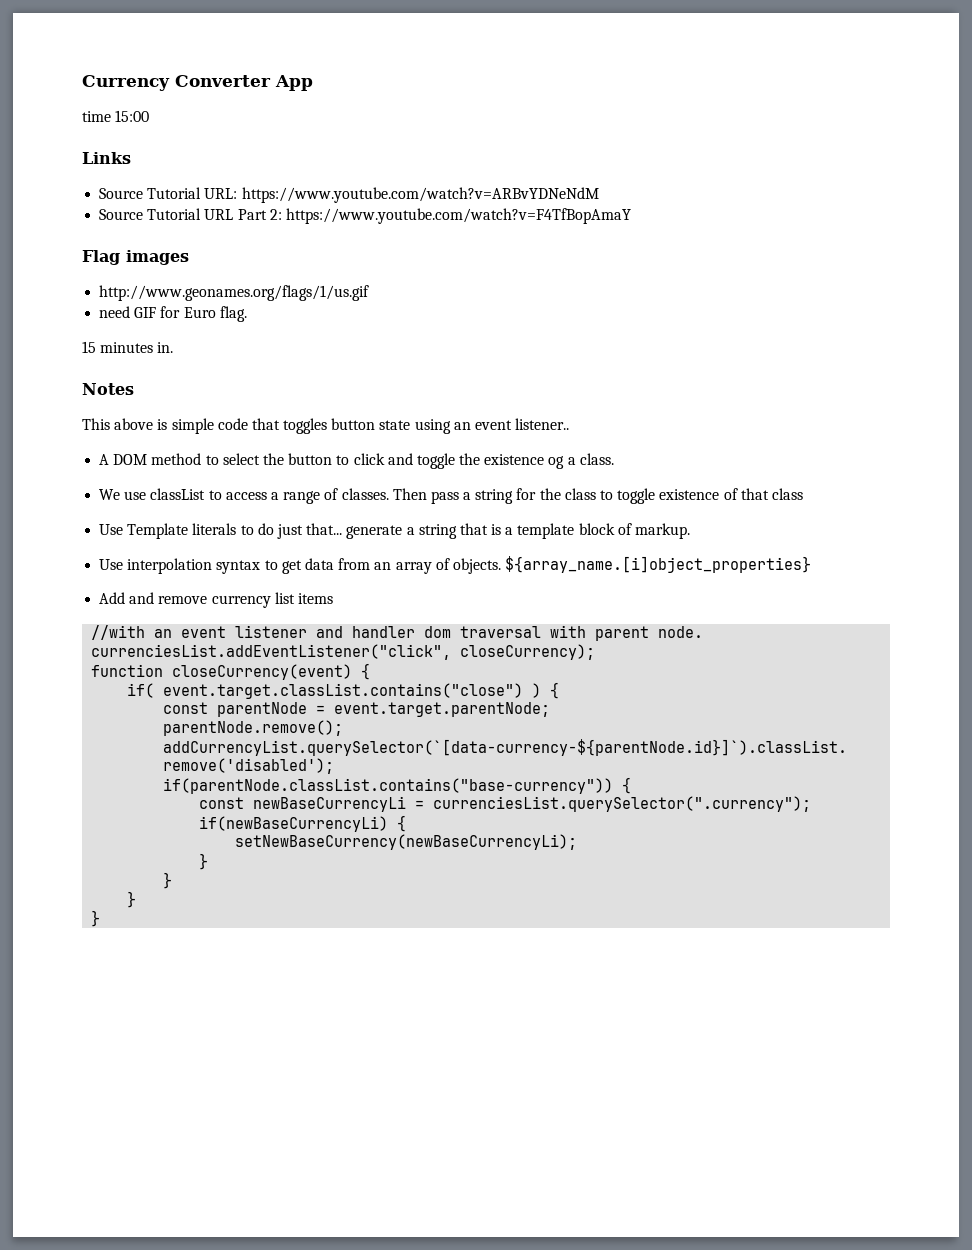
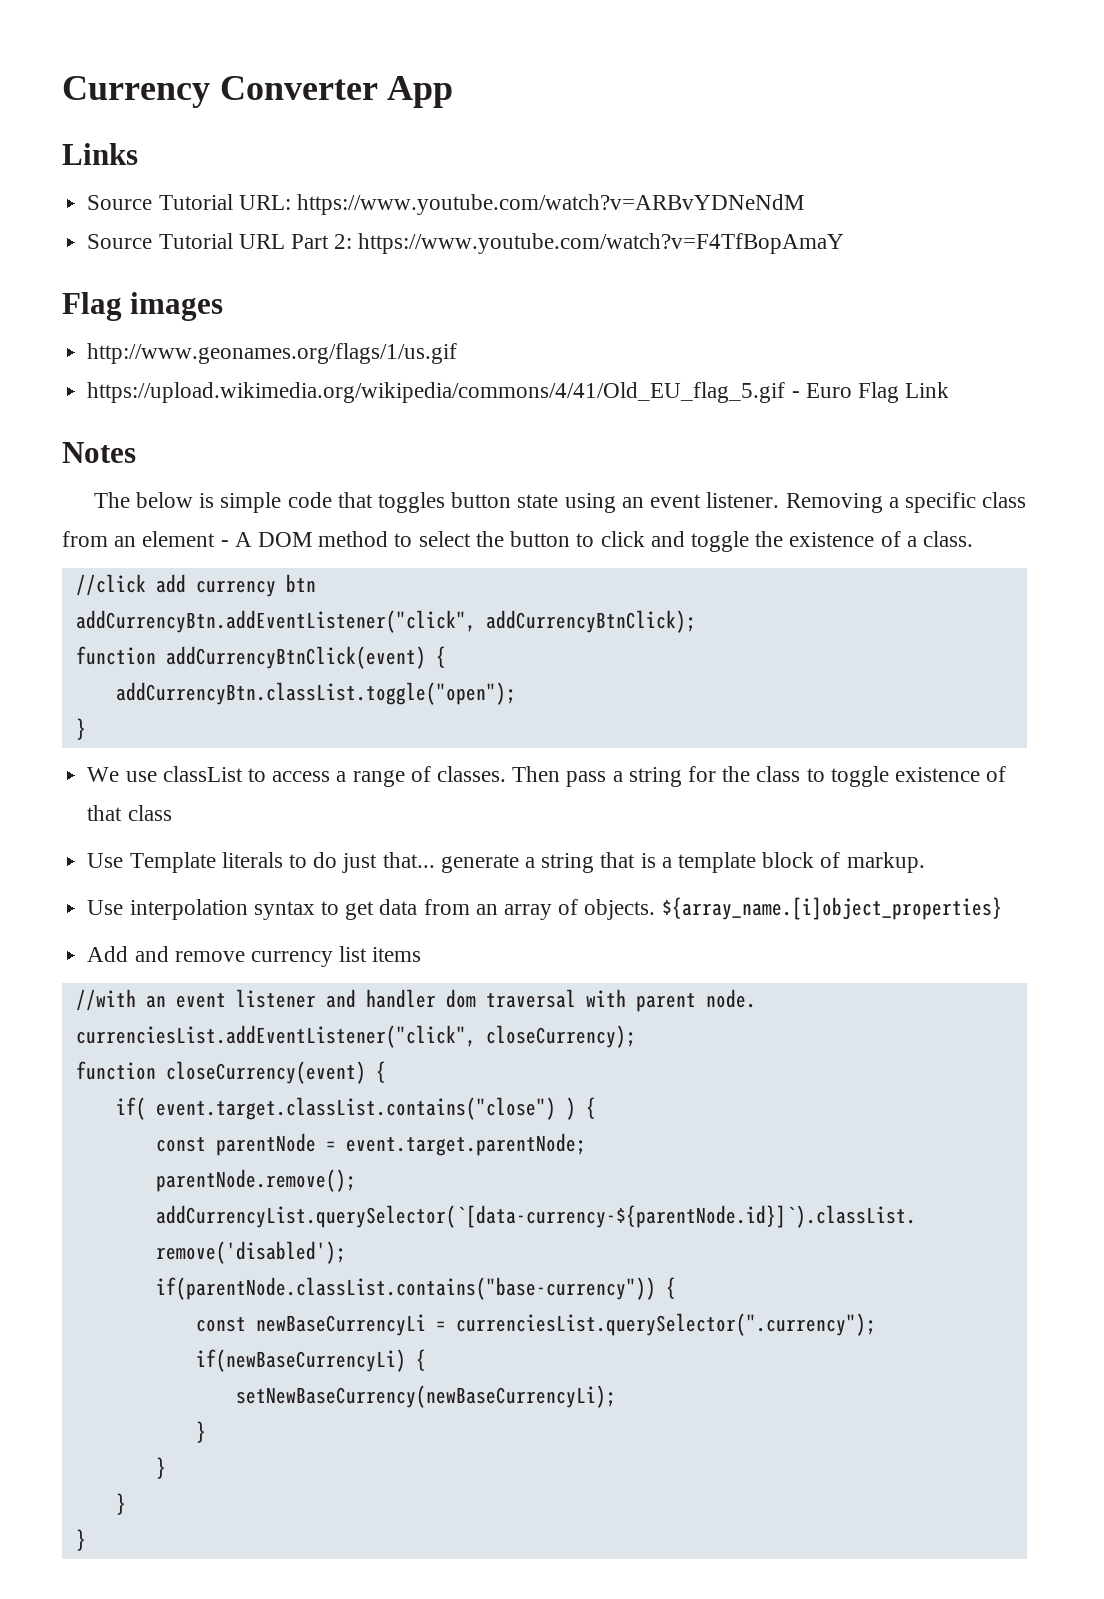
[82,110,150,122] // time 15:00 -> (454, 92) none
[99,306,247,322] [82,341,174,353] need GIF for Euro flag. // 15 minutes in. -> [87,382,950,403] https://upload.wikimedia.org/wikipedia/commons/4/41/Old_EU_flag_5.gif - Euro Flag Link
[82,418,154,430] This above -> [93,492,194,508] The below
[515,418,570,430] listener.. // -> [706,492,1027,513] [62,531,229,547] listener. Removing a specific class from an element -
[548,456,565,469] og -> [880,531,901,547] of
(614, 459) none -> [75,574,316,597] [75,610,696,633] [75,646,446,669] [115,682,516,705] [75,718,86,740] // //click add currency btn // addCurrencyBtn.addEventListener("click", addCurrencyBtnClick); // function addCurrencyBtnClick(event) { // addCurrencyBtn.classList.toggle("open"); // }

